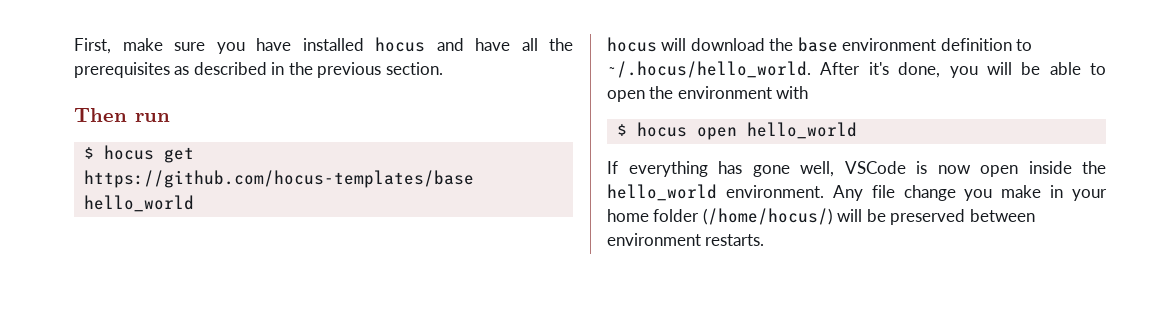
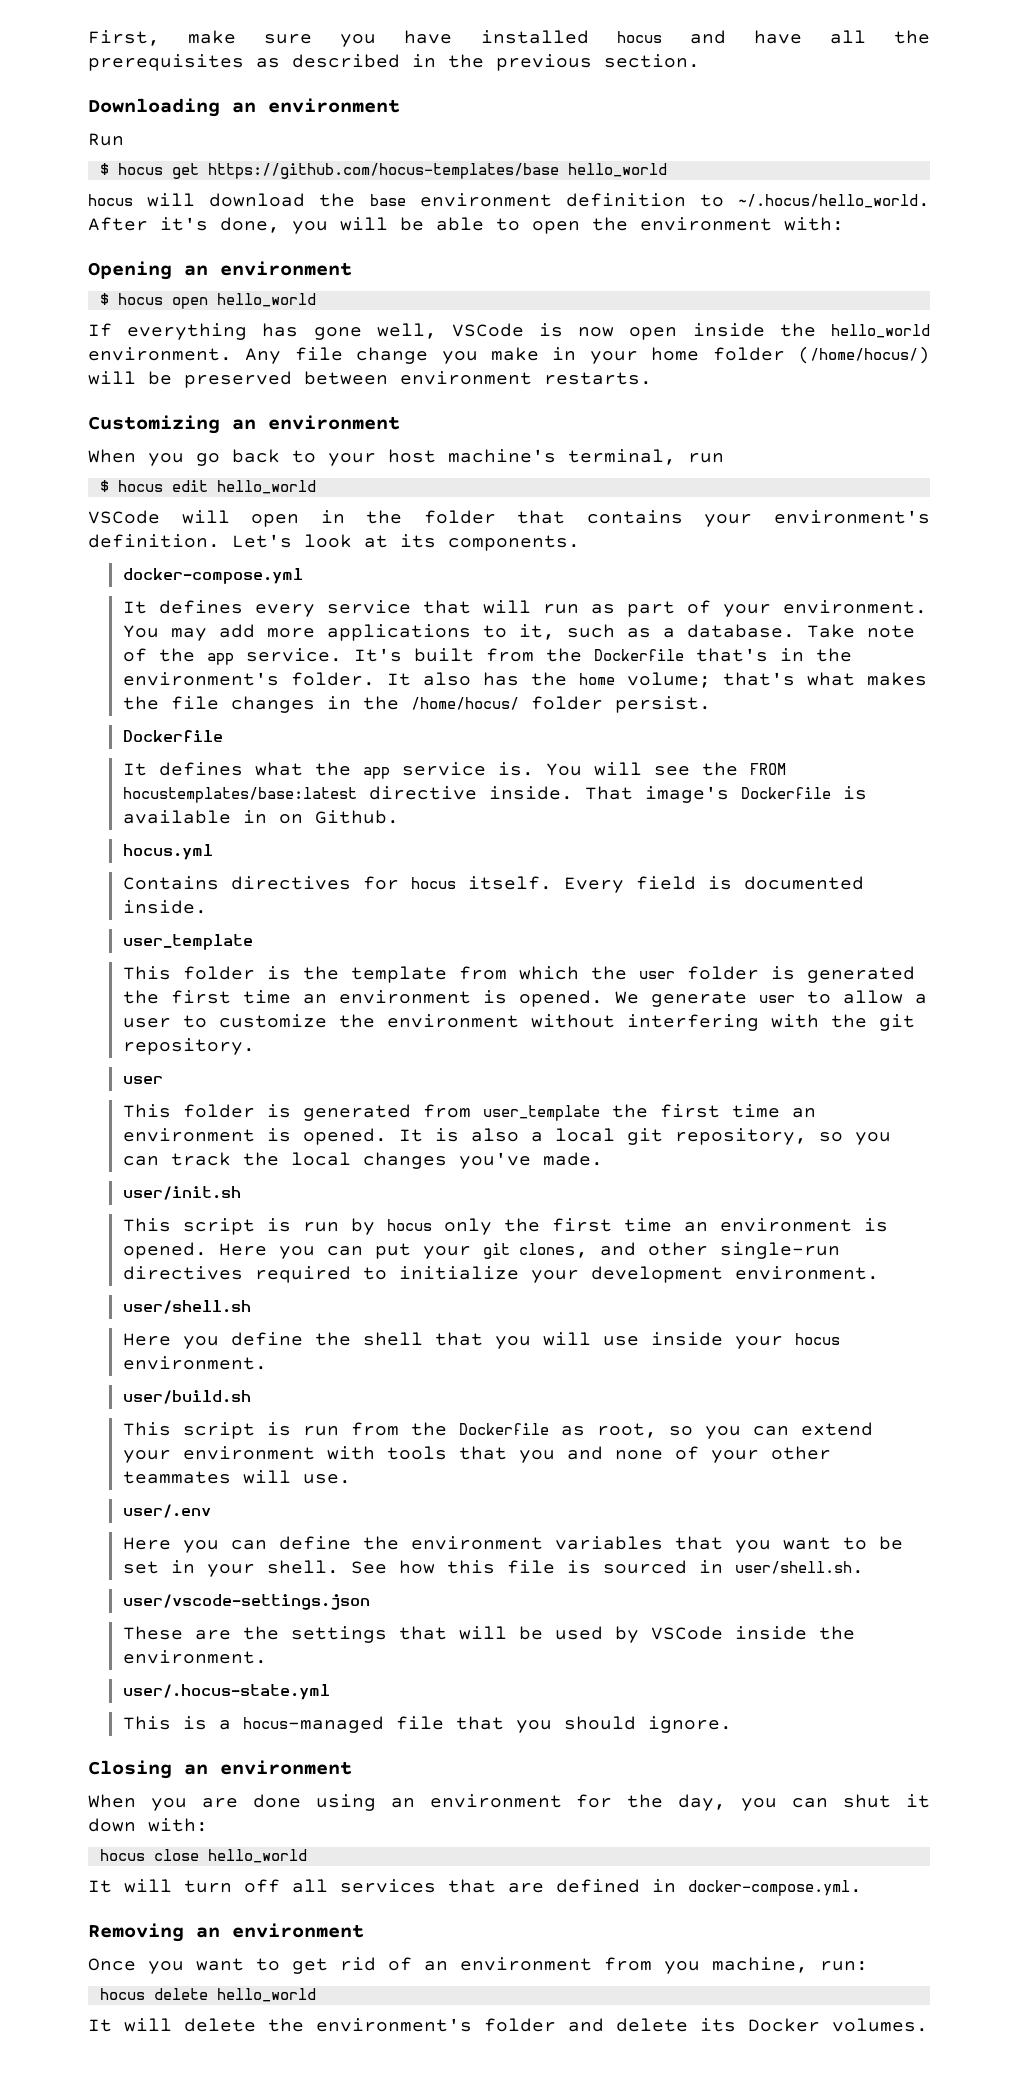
[74,108,170,122] Then run -> [88,98,400,117] [88,133,124,146] Downloading an environment // Run
[776,86,809,99] with -> [784,217,844,231] [88,261,352,280] with: // Opening an environment
(765, 240) none -> [88,415,400,434] [88,449,724,466] [99,480,316,494] [88,510,930,527] [88,534,580,551] [122,568,303,584] [122,600,927,617] [122,624,915,641] [122,648,852,665] [122,672,927,688] [122,696,711,713] [122,730,223,742] [122,762,786,779] [122,786,867,803] [122,810,399,824] [122,844,213,860] [122,876,864,893] [122,900,207,914] [122,934,253,950] [122,966,915,983] [122,990,927,1007] [122,1014,915,1031] [122,1038,255,1055] [122,1076,163,1084] [122,1104,816,1121] [122,1128,891,1145] [122,1152,603,1169] [122,1186,241,1200] [122,1218,888,1235] [122,1242,840,1259] [122,1266,879,1283] [122,1300,251,1314] [122,1332,840,1349] [122,1356,267,1370] [122,1390,251,1404] [122,1422,873,1439] [122,1446,831,1463] [122,1470,351,1484] [122,1504,211,1518] [122,1536,903,1553] [122,1560,864,1577] [122,1594,370,1610] [122,1626,855,1643] [122,1650,267,1664] [122,1684,330,1700] [122,1716,732,1733] [88,1760,352,1779] [88,1794,930,1811] [88,1818,208,1832] [99,1849,307,1863] [88,1879,862,1896] [88,1923,364,1942] [88,1957,868,1974] [99,1988,316,2002] [88,2018,928,2032] // Customizing an environment // When you go back to your host machine's terminal, run // $ hocus edit hello_world // VSCode will open in the folder that contains your environment's definition. Let's look at its components. // docker-compose.yml // It defines every service that will run as part of your environment. You may add more applications to it, such as a database. Take note of the app service. It's built from the Dockerfile that's in the environment's folder. It also has the home volume; that's what makes the file changes in the /home/hocus/ folder persist. // Dockerfile // It defines what the app service is. You will see the FROM hocustemplates/base:latest directive inside. That image's Dockerfile is available in on Github. // hocus.yml // Contains directives for hocus itself. Every field is documented inside. // user_template // This folder is the template from which the user folder is generated the first time an environment is opened. We generate user to allow a user to customize the environment without interfering with the git repository. // user // This folder is generated from user_template the first time an environment is opened. It is also a local git repository, so you can track the local changes you've made. // user/init.sh // This script is run by hocus only the first time an environment is opened. Here you can put your git clones, and other single-run directives required to initialize your development environment. // user/shell.sh // Here you define the shell that you will use inside your hocus environment. // user/build.sh // This script is run from the Dockerfile as root, so you can extend your environment with tools that you and none of your other teammates will use. // user/.env // Here you can define the environment variables that you want to be set in your shell. See how this file is sourced in user/shell.sh. // user/vscode-settings.json // These are the settings that will be used by VSCode inside the environment. // user/.hocus-state.yml // This is a hocus-managed file that you should ignore. // Closing an environment // When you are done using an environment for the day, you can shut it down with: // hocus close hello_world // It will turn off all services that are defined in docker-compose.yml. // Removing an environment // Once you want to get rid of an environment from you machine, run: // hocus delete hello_world // It will delete the environment's folder and delete its Docker volumes.

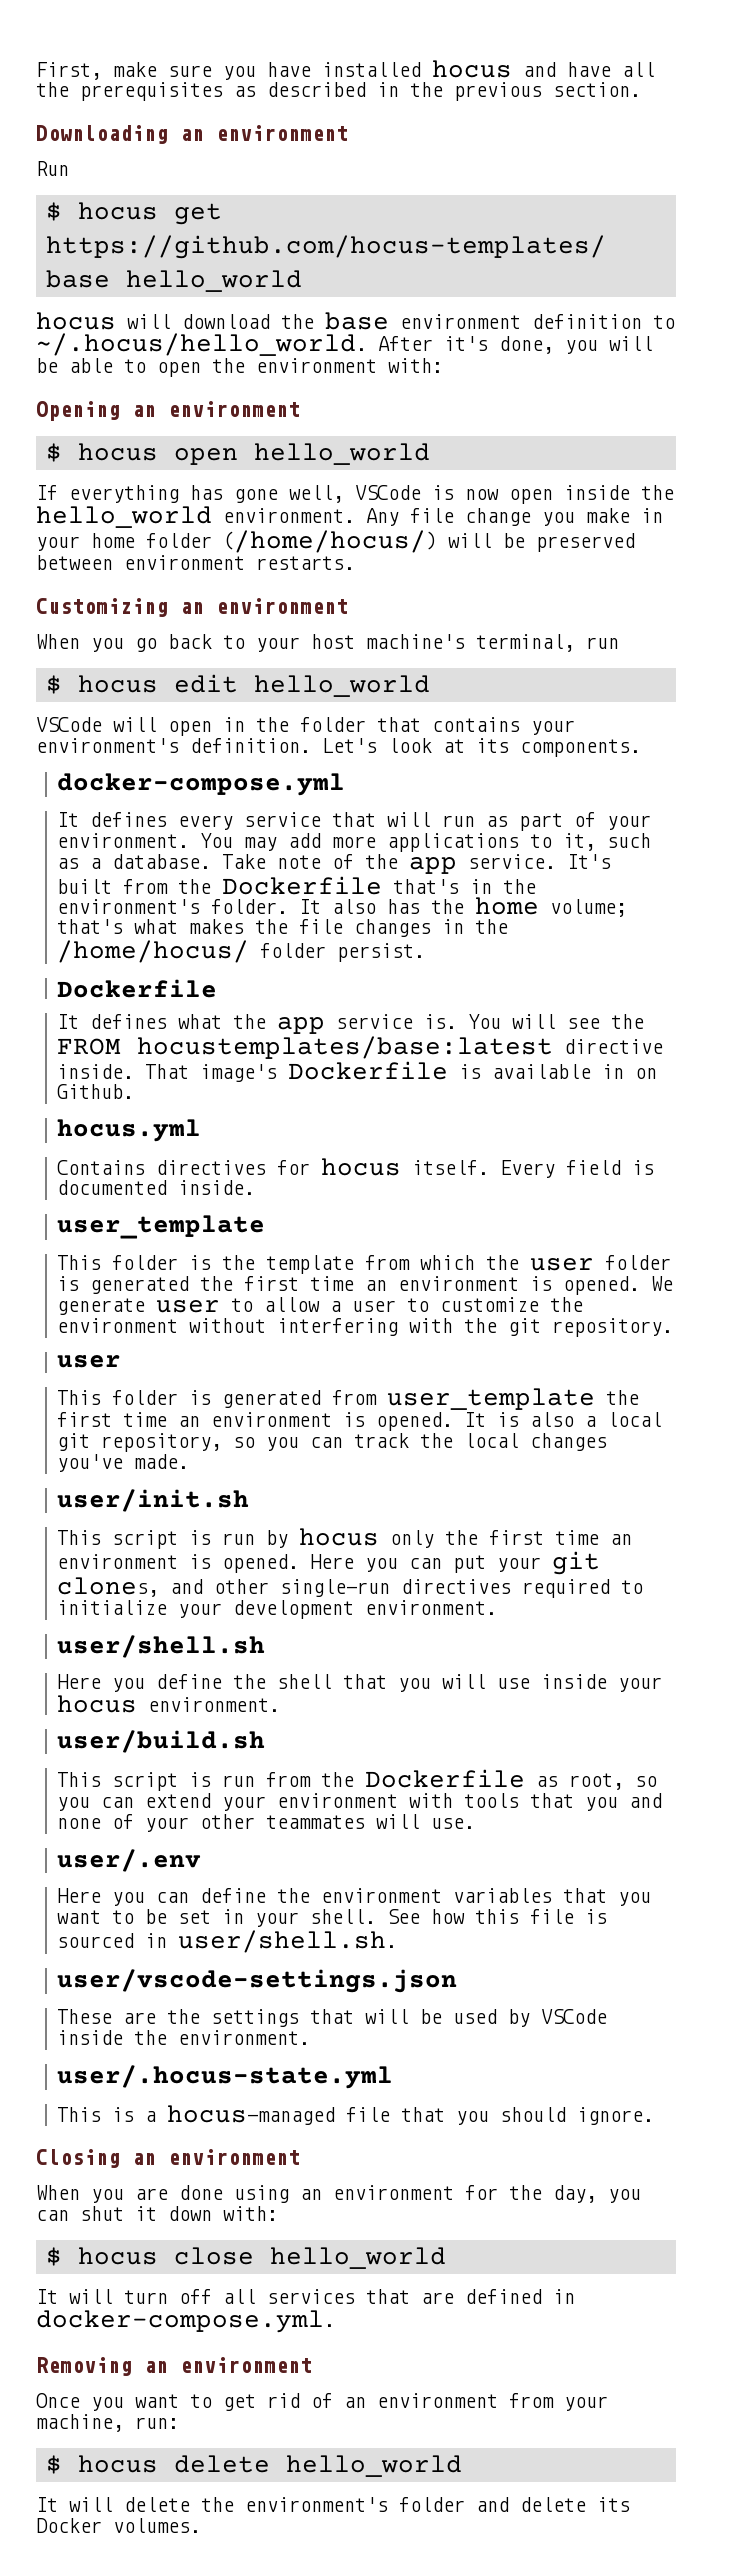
(208, 1825) none -> [45,2247,62,2266] $
[664,1961,700,1974] you -> [564,2396,608,2411] your
(868, 1966) none -> [45,2455,62,2474] $

